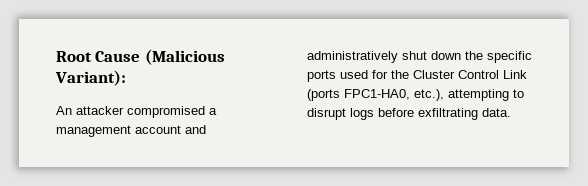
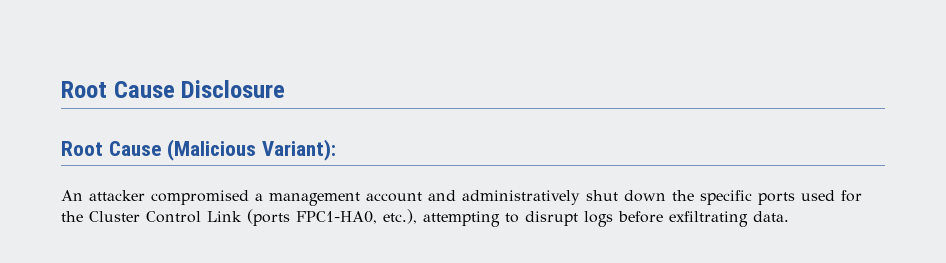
[56,51,141,62] Root Cause -> [61,80,286,98] [61,141,162,156] Root Cause Disclosure // Root Cause

